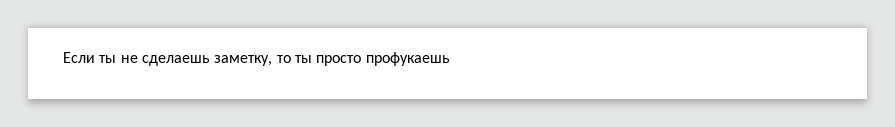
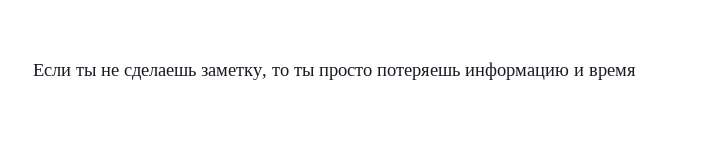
[365,52,450,66] профукаешь -> [377,62,636,80] потеряешь информацию и время

